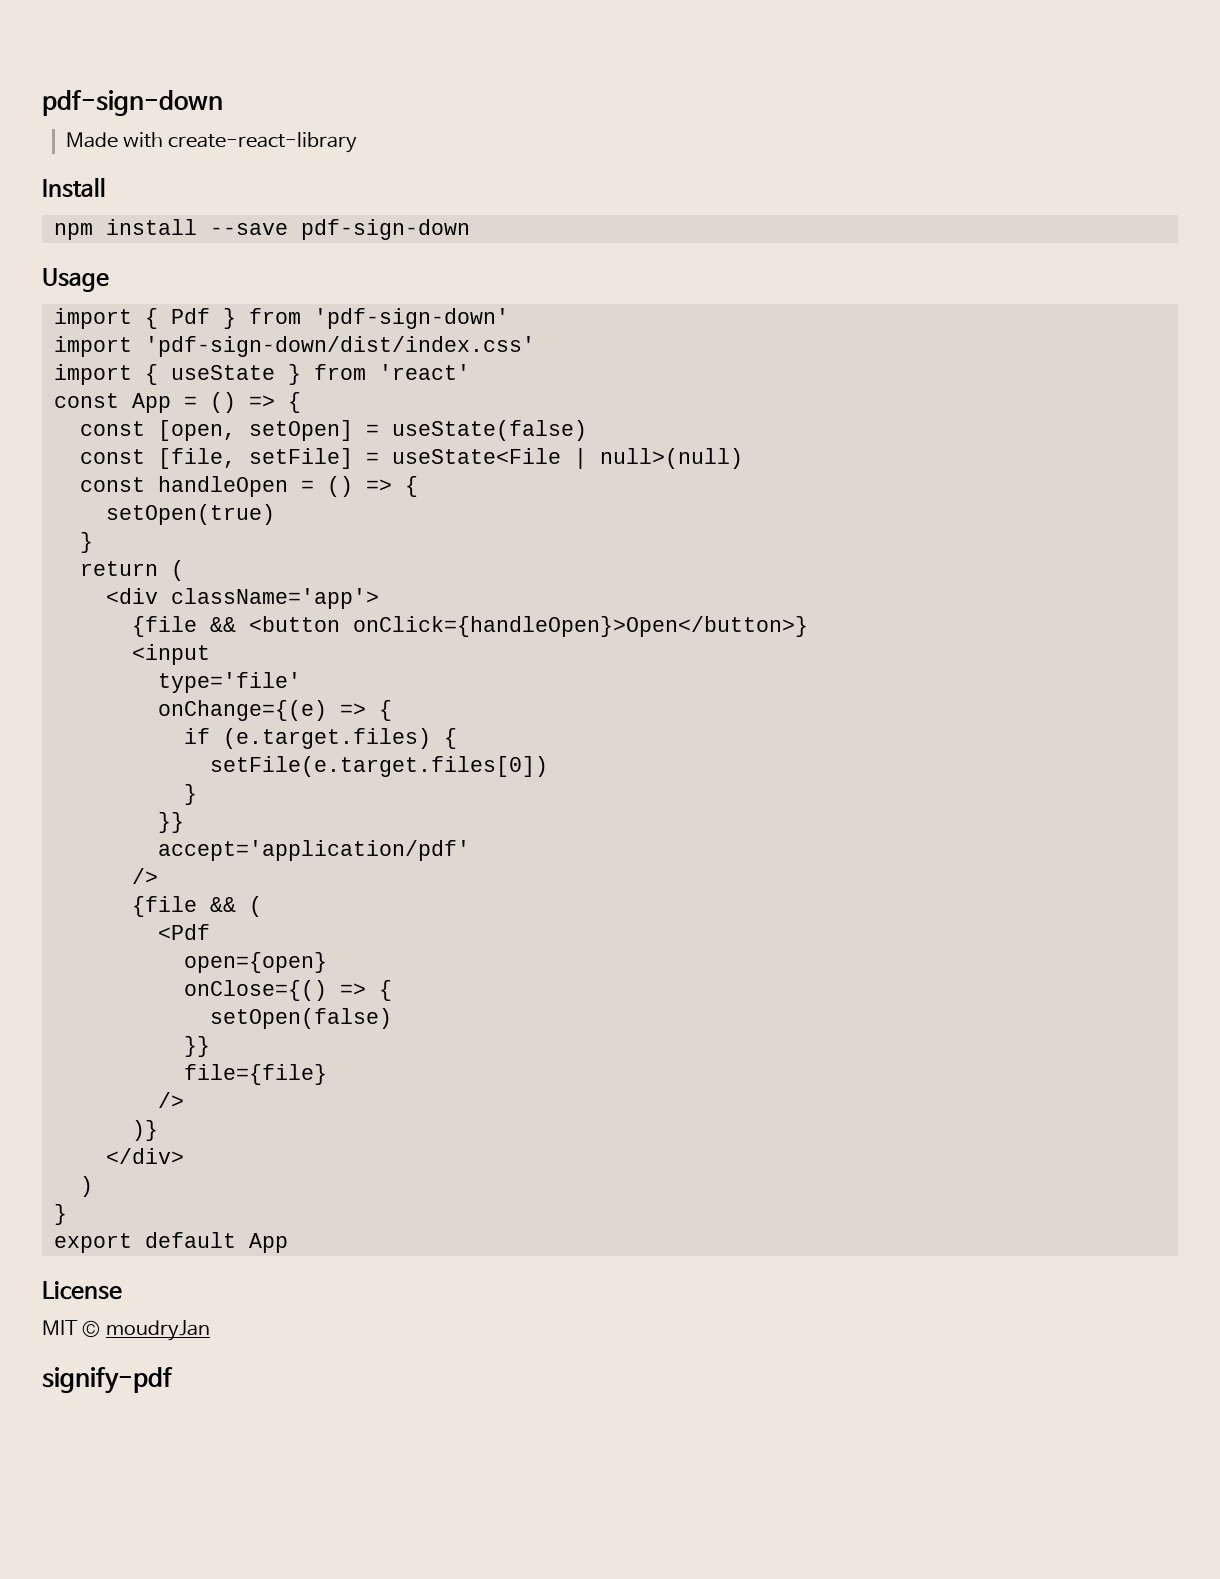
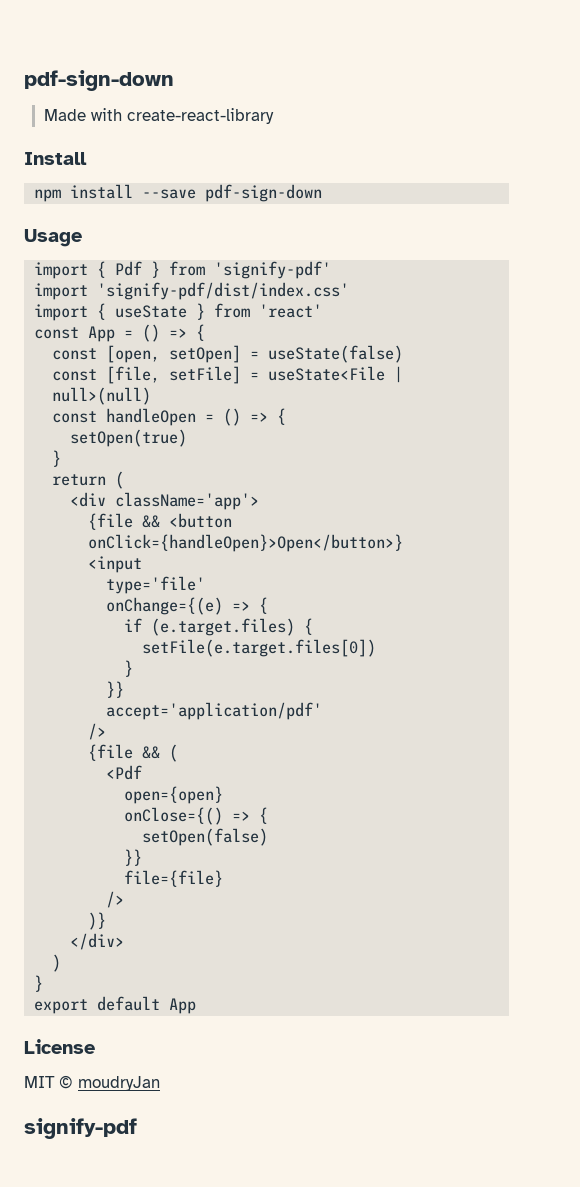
[313,308,509,329] [53,336,535,357] 'pdf-sign-down' // import 'pdf-sign-down/dist/index.css' -> [214,261,332,279] [34,282,350,300] 'signify-pdf' // import 'signify-pdf/dist/index.css'

